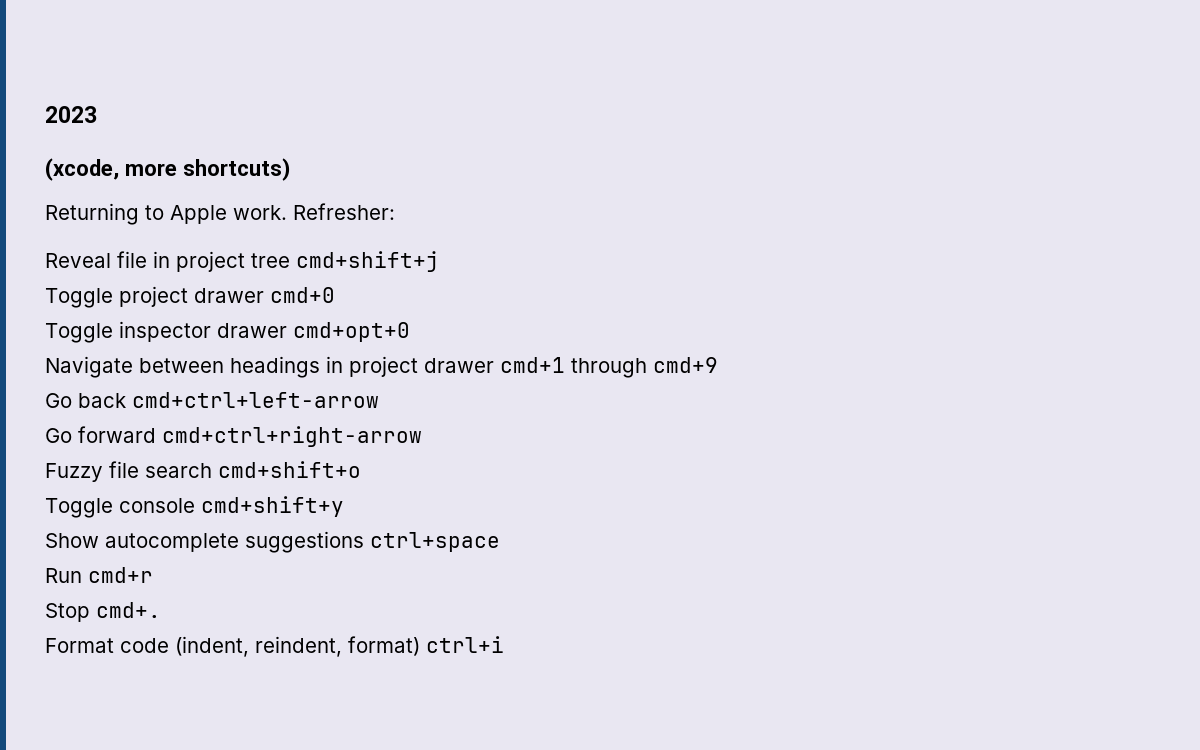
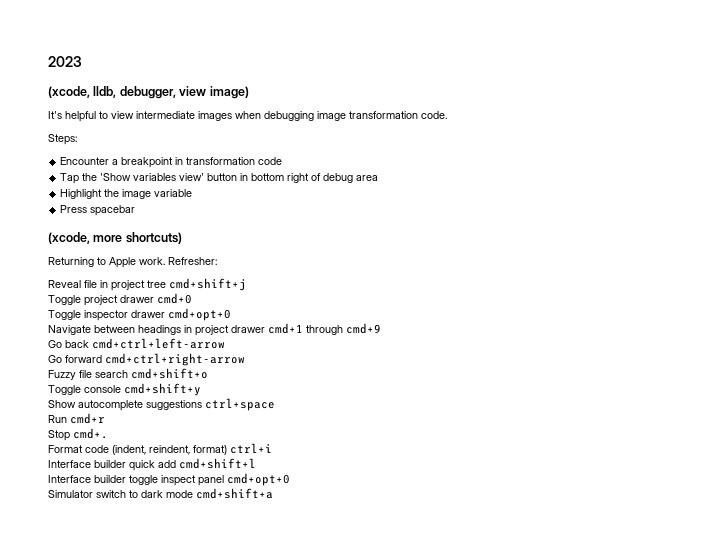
(97, 114) none -> [48,86,249,99] [48,111,447,122] [48,134,77,145] [60,157,283,168] [60,173,379,184] [60,189,193,199] [60,205,136,216] // (xcode, lldb, debugger, view image) // It's helpful to view intermediate images when debugging image transformation code. // Steps: // Encounter a breakpoint in transformation code // Tap the 'Show variables view' button in bottom right of debug area // Highlight the image variable // Press spacebar
(504, 644) none -> [48,458,256,471] [48,473,290,486] [48,488,273,499] // Interface builder quick add cmd+shift+l // Interface builder toggle inspect panel cmd+opt+0 // Simulator switch to dark mode cmd+shift+a

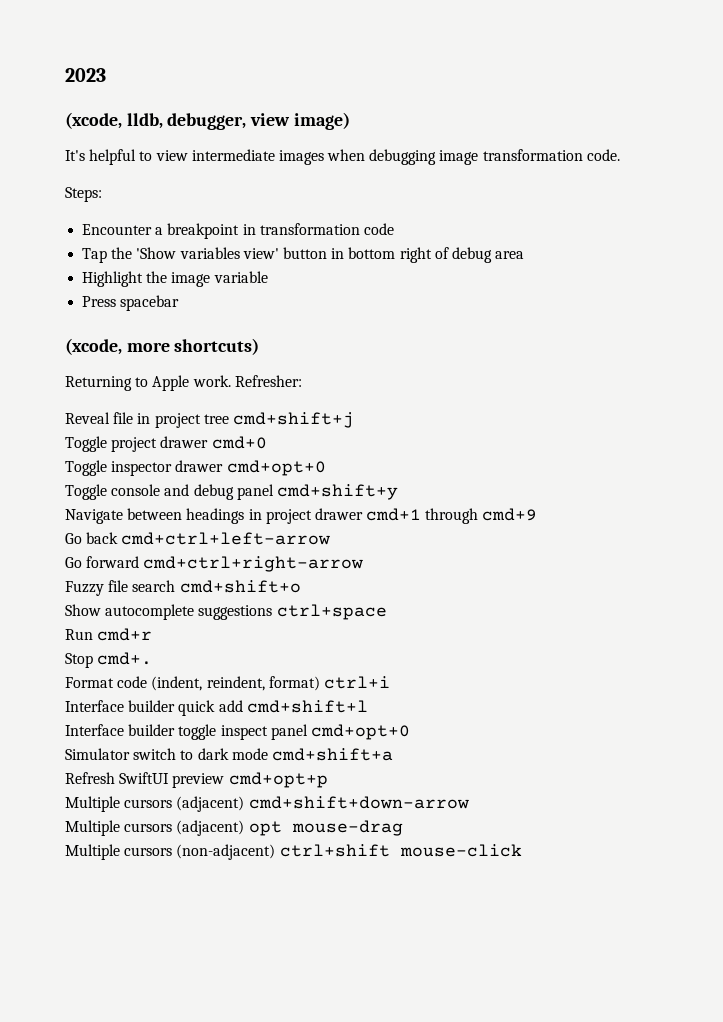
(231, 314) none -> [65,484,398,500] // Toggle console and debug panel cmd+shift+y
[48,383,201,396] // Toggle console cmd+shift+y -> (301, 586) none
(273, 493) none -> [65,772,328,788] [65,796,469,812] [65,820,403,836] [65,844,522,860] // Refresh SwiftUI preview cmd+opt+p // Multiple cursors (adjacent) cmd+shift+down-arrow // Multiple cursors (adjacent) opt mouse-drag // Multiple cursors (non-adjacent) ctrl+shift mouse-click

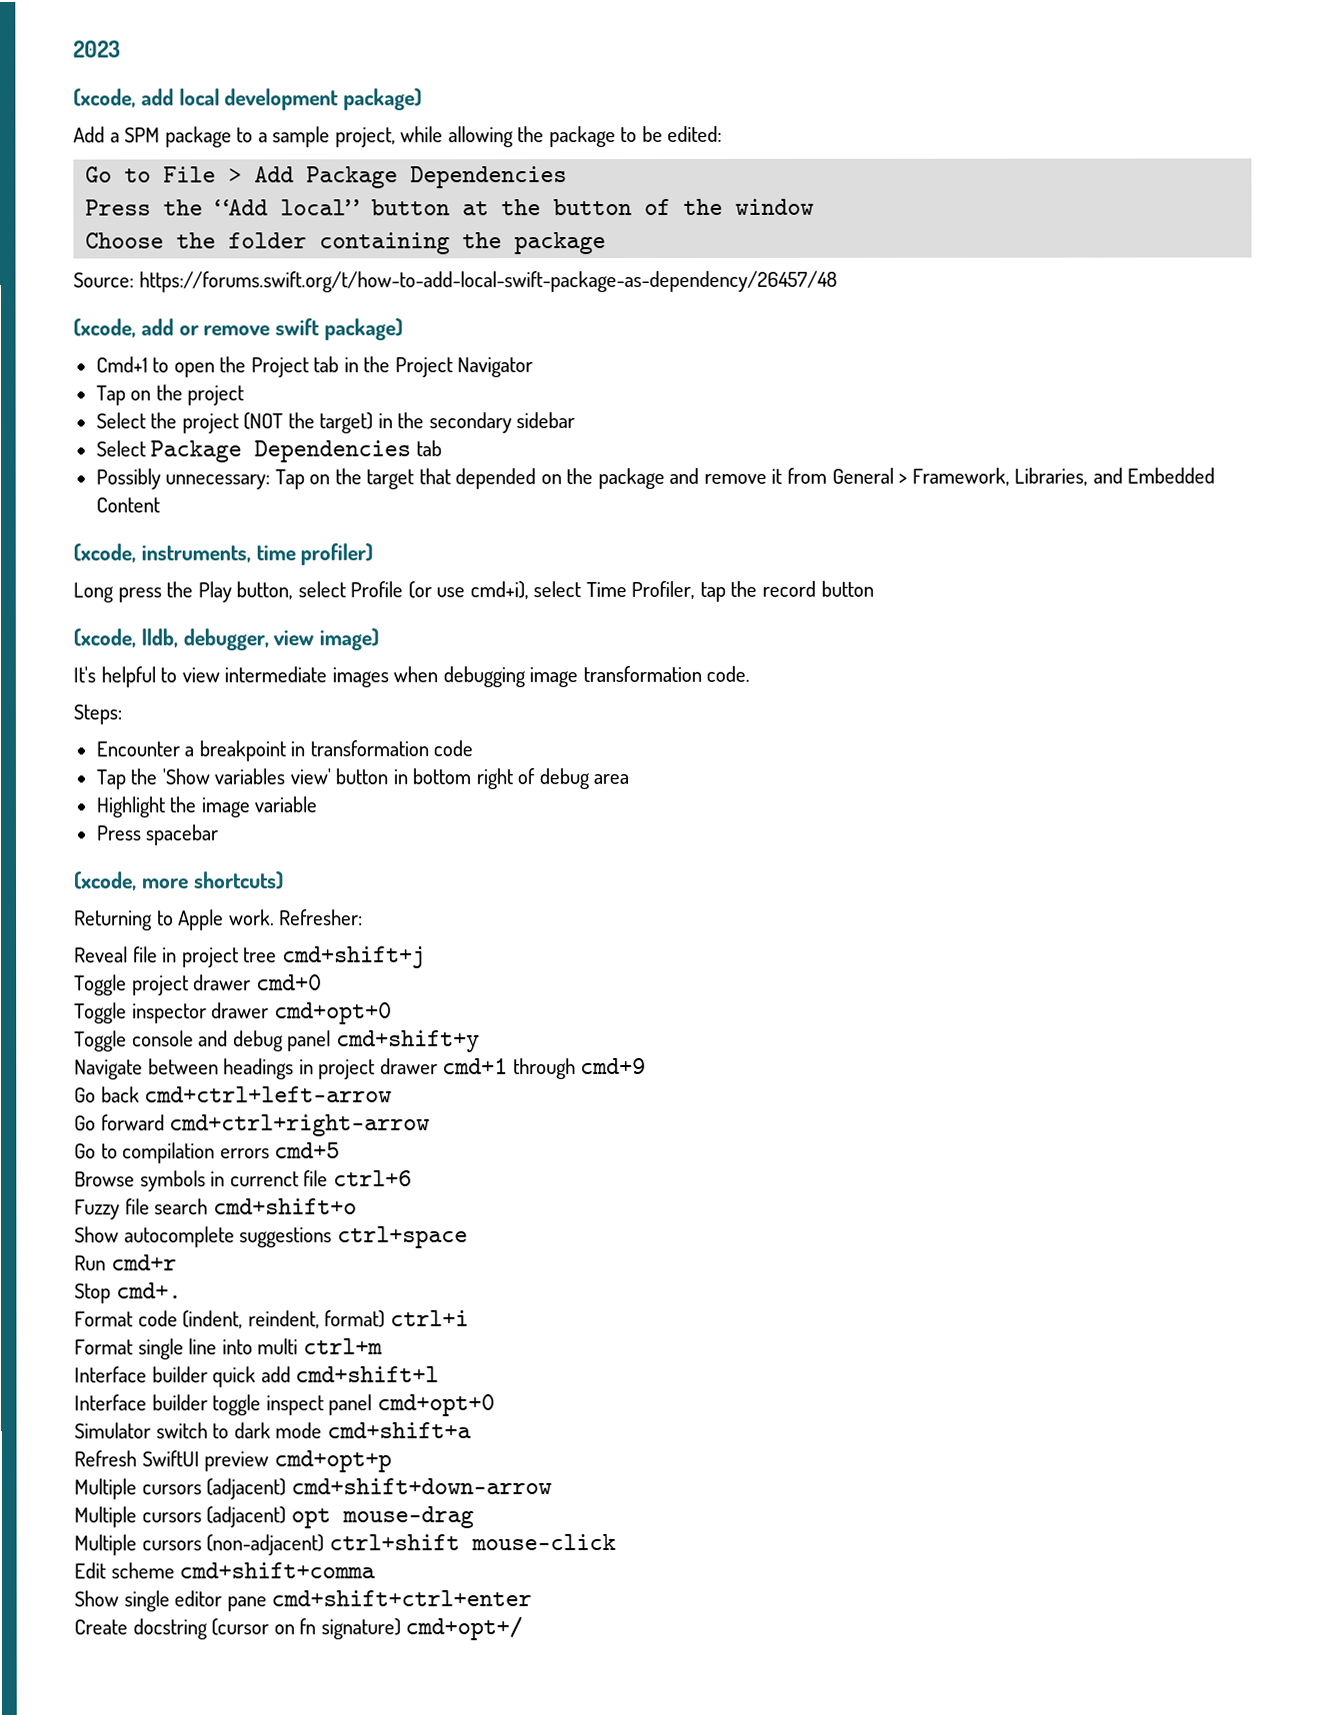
(106, 75) none -> [73,88,423,111] [73,125,723,148] [85,166,568,189] [85,198,815,216] [85,232,607,255] [73,270,838,293] [73,318,404,341] [95,356,534,378] [95,384,245,406] [95,412,576,434] [95,440,442,463] [95,467,1216,490] [95,497,160,513] [73,543,374,566] [73,580,874,603] // (xcode, add local development package) // Add a SPM package to a sample project, while allowing the package to be edited: // Go to File > Add Package Dependencies // Press the “Add local” button at the button of the window // Choose the folder containing the package // Source: https://forums.swift.org/t/how-to-add-local-swift-package-as-dependency/26457/48 // (xcode, add or remove swift package) // Cmd+1 to open the Project tab in the Project Navigator // Tap on the project // Select the project (NOT the target) in the secondary sidebar // Select Package Dependencies tab // Possibly unnecessary: Tap on the target that depended on the package and remove it from General > Framework, Libraries, and Embedded Content // (xcode, instruments, time profiler) // Long press the Play button, select Profile (or use cmd+i), select Time Profiler, tap the record button
(364, 564) none -> [74,1142,341,1164] [74,1170,412,1192] // Go to compilation errors cmd+5 // Browse symbols in currenct file ctrl+6
(390, 682) none -> [74,1338,383,1360] // Format single line into multi ctrl+m
(522, 850) none -> [74,1562,377,1579] [74,1590,533,1612] [74,1616,524,1641] // Edit scheme cmd+shift+comma // Show single editor pane cmd+shift+ctrl+enter // Create docstring (cursor on fn signature) cmd+opt+/

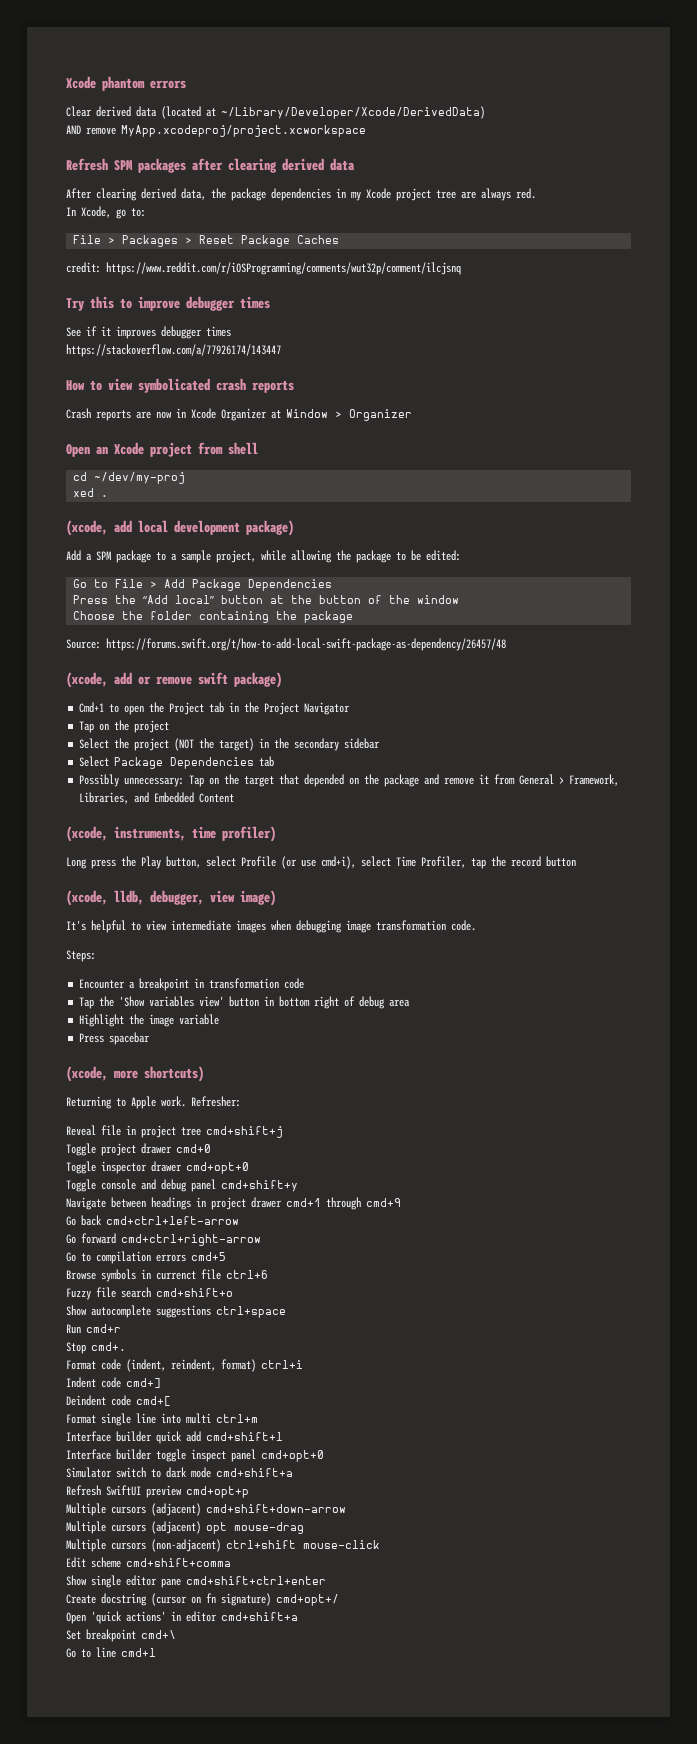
[73,40,121,58] 2023 -> [66,76,186,91] [66,106,485,119] [66,125,366,137] [66,158,355,173] [66,188,536,201] [66,206,146,219] [73,235,340,247] [66,262,461,275] [66,296,270,311] [66,326,231,339] [66,344,281,357] [66,378,294,393] [66,408,412,421] [66,442,258,457] [73,472,186,484] [73,488,109,497] Xcode phantom errors // Clear derived data (located at ~/Library/Developer/Xcode/DerivedData) // AND remove MyApp.xcodeproj/project.xcworkspace // Refresh SPM packages after clearing derived data // After clearing derived data, the package dependencies in my Xcode project tree are always red. // In Xcode, go to: // File > Packages > Reset Package Caches // credit: https://www.reddit.com/r/iOSProgramming/comments/wut32p/comment/ilcjsnq // Try this to improve debugger times // See if it improves debugger times // https://stackoverflow.com/a/77926174/143447 // How to view symbolicated crash reports // Crash reports are now in Xcode Organizer at Window > Organizer // Open an Xcode project from shell // cd ~/dev/my-proj // xed .
(469, 1318) none -> [66,1377,161,1388] [66,1395,171,1406] // Indent code cmd+] // Deindent code cmd+[
(524, 1628) none -> [66,1611,298,1624] [66,1629,176,1642] [66,1647,156,1658] // Open 'quick actions' in editor cmd+shift+a // Set breakpoint cmd+\ // Go to line cmd+l

